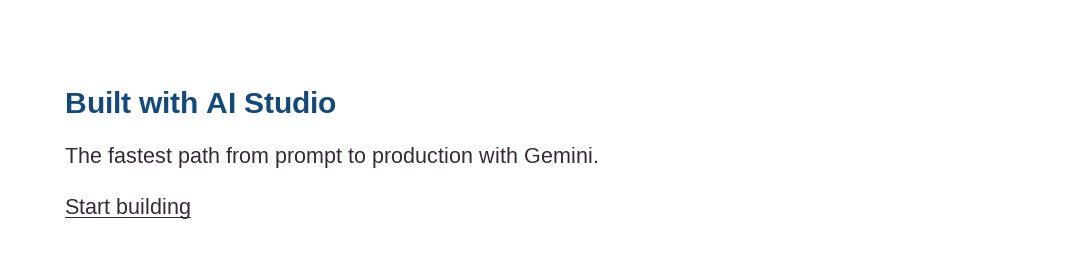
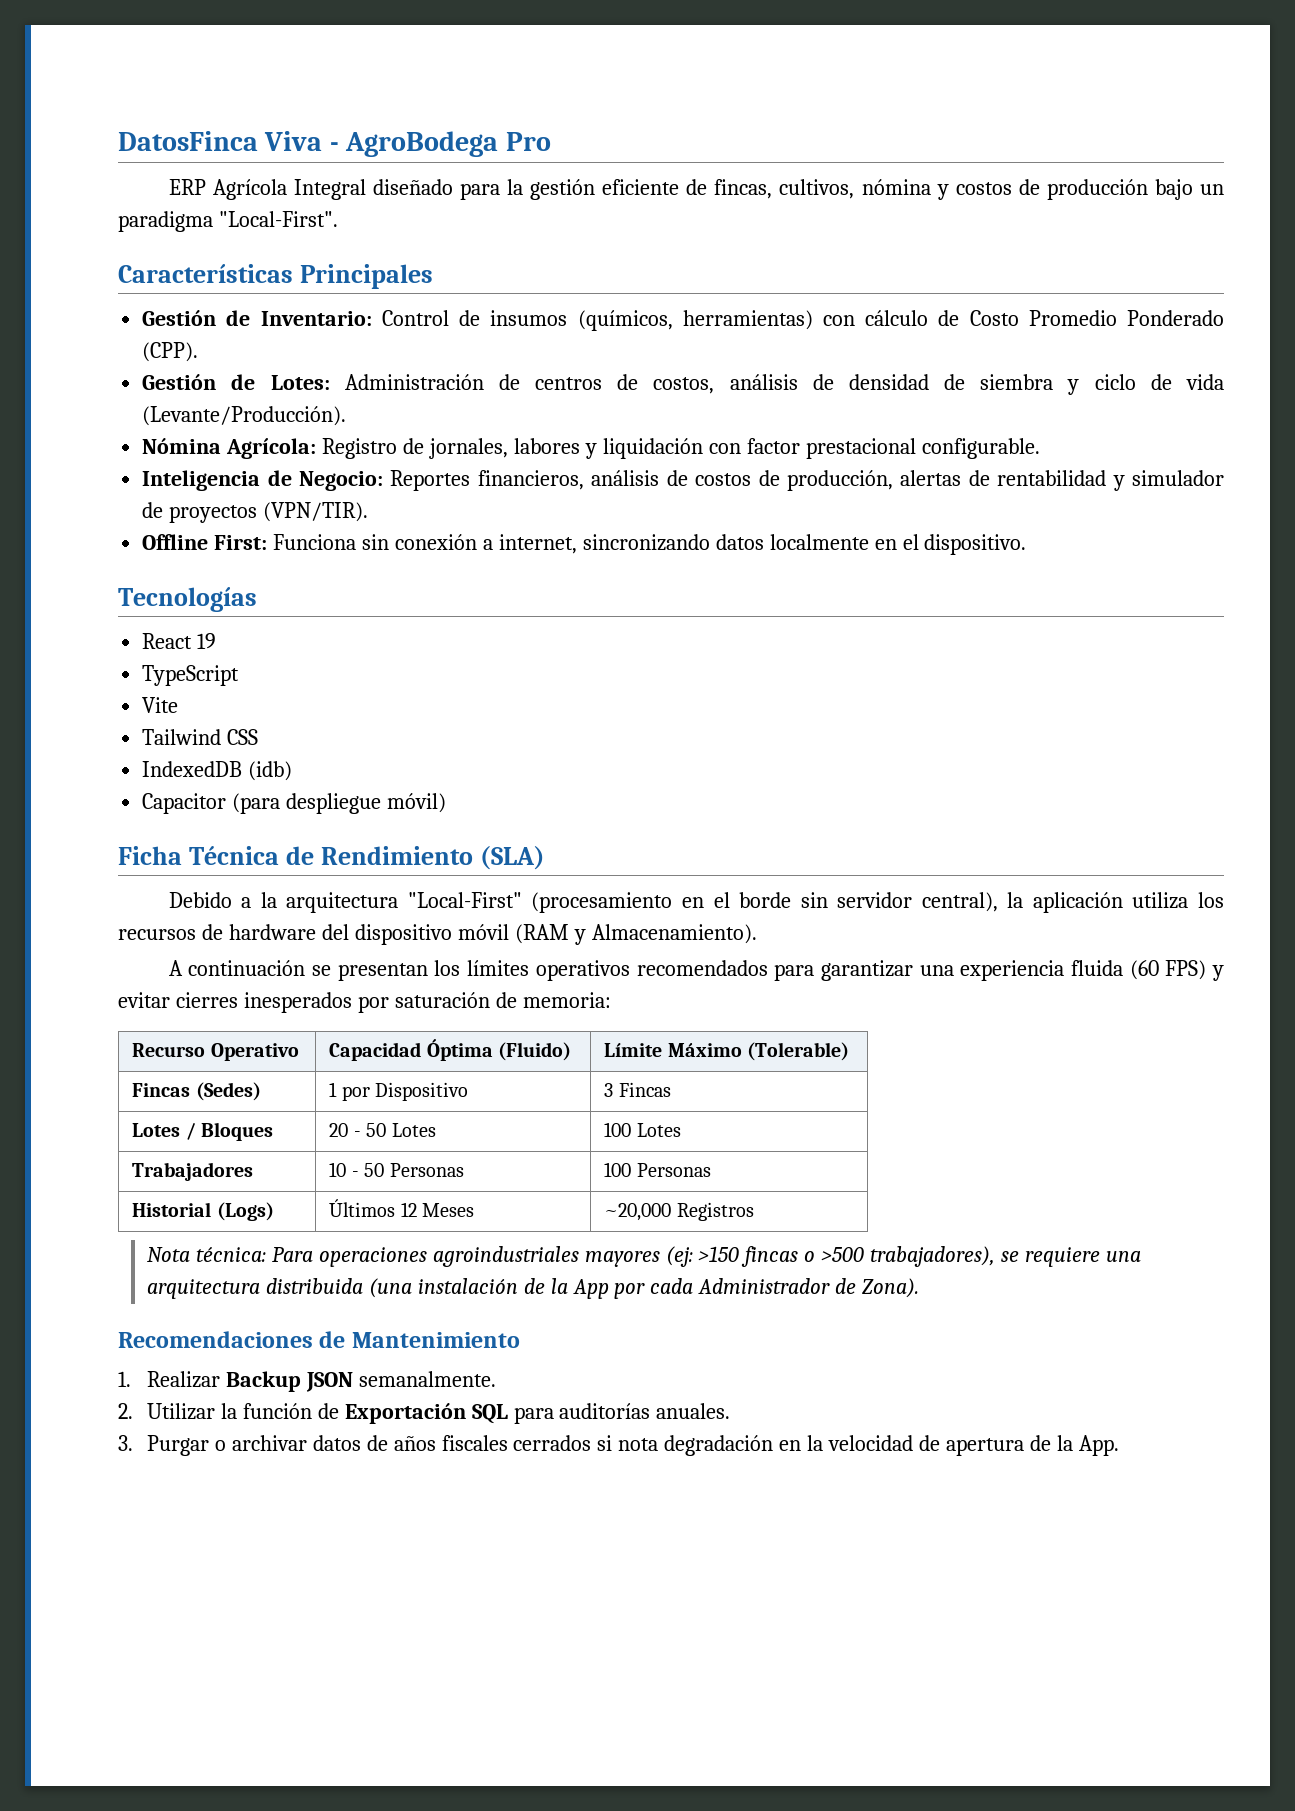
[65,91,337,113] [65,147,599,168] [65,198,191,219] Built with AI Studio // The fastest path from prompt to production with Gemini. // Start building -> [118,131,551,157] [168,179,1224,200] [118,211,338,232] [118,264,433,289] [142,310,1225,331] [142,342,199,362] [142,374,1224,395] [142,406,347,426] [142,438,1040,459] [142,470,1224,491] [142,502,369,523] [142,534,1027,555] [118,587,257,612] [142,633,217,649] [142,665,240,686] [142,697,179,713] [142,729,259,745] [142,761,293,781] [142,793,447,814] [118,846,545,870] [168,892,1224,913] [118,924,757,945] [168,960,1224,981] [118,992,611,1013] [132,1043,299,1061] [329,1039,572,1061] [604,1042,850,1061] [132,1082,261,1101] [329,1082,469,1101] [604,1082,671,1097] [132,1122,274,1141] [329,1123,436,1137] [604,1122,681,1137] [132,1162,254,1181] [329,1162,464,1177] [604,1162,711,1177] [132,1202,274,1221] [329,1199,475,1217] [604,1202,754,1221] [146,1246,1142,1267] [146,1278,920,1299] [118,1331,520,1348] [118,1371,496,1392] [118,1403,731,1424] [118,1435,1119,1456] DatosFinca Viva - AgroBodega Pro // ERP Agrícola Integral diseñado para la gestión eficiente de fincas, cultivos, nómina y costos de producción bajo un paradigma "Local-First". // Características Principales // Gestión de Inventario: Control de insumos (químicos, herramientas) con cálculo de Costo Promedio Ponderado (CPP). // Gestión de Lotes: Administración de centros de costos, análisis de densidad de siembra y ciclo de vida (Levante/Producción). // Nómina Agrícola: Registro de jornales, labores y liquidación con factor prestacional configurable. // Inteligencia de Negocio: Reportes financieros, análisis de costos de producción, alertas de rentabilidad y simulador de proyectos (VPN/TIR). // Offline First: Funciona sin conexión a internet, sincronizando datos localmente en el dispositivo. // Tecnologías // React 19 // TypeScript // Vite // Tailwind CSS // IndexedDB (idb) // Capacitor (para despliegue móvil) // Ficha Técnica de Rendimiento (SLA) // Debido a la arquitectura "Local-First" (procesamiento en el borde sin servidor central), la aplicación utiliza los recursos de hardware del dispositivo móvil (RAM y Almacenamiento). // A continuación se presentan los límites operativos recomendados para garantizar una experiencia fluida (60 FPS) y evitar cierres inesperados por saturación de memoria: // Recurso Operativo | Capacidad Óptima (Fluido) | Límite Máximo (Tolerable) // Fincas (Sedes) | 1 por Dispositivo | 3 Fincas // Lotes / Bloques | 20 - 50 Lotes | 100 Lotes // Trabajadores | 10 - 50 Personas | 100 Personas // Historial (Logs) | Últimos 12 Meses | ~20,000 Registros // Nota técnica: Para operaciones agroindustriales mayores (ej: >150 fincas o >500 trabajadores), se requiere una arquitectura distribuida (una instalación de la App por cada Administrador de Zona). // Recomendaciones de Mantenimiento // 1. Realizar Backup JSON semanalmente. // 2. Utilizar la función de Exportación SQL para auditorías anuales. // 3. Purgar o archivar datos de años fiscales cerrados si nota degradación en la velocidad de apertura de la App.

